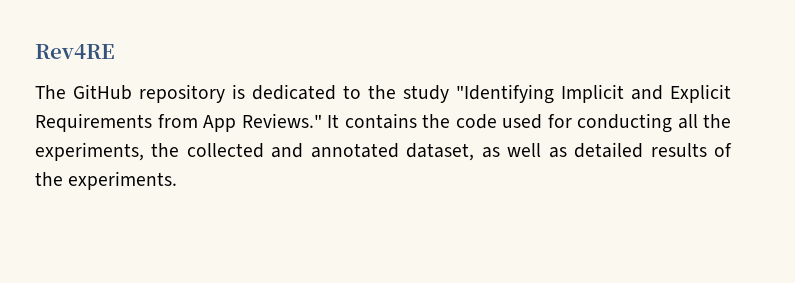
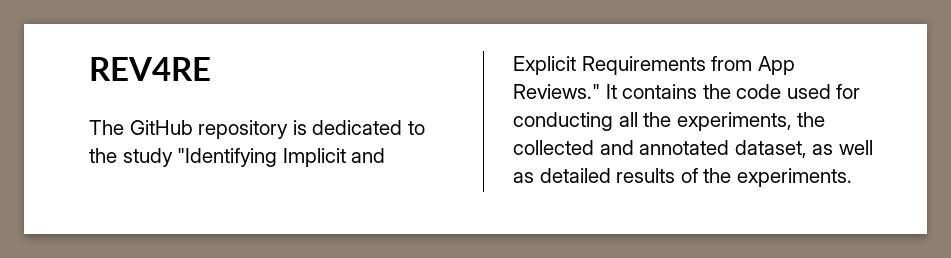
[35,44,115,59] Rev4RE -> [89,57,211,81] REV4RE

